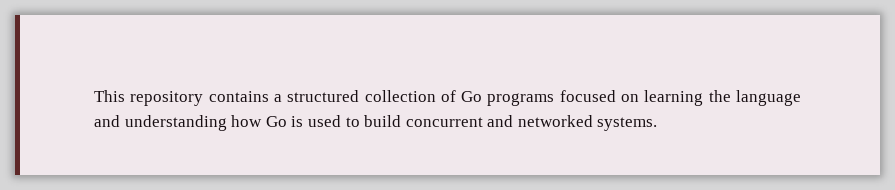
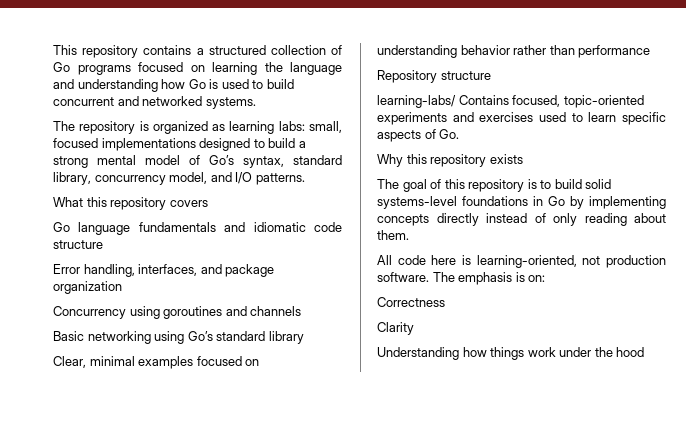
(658, 124) none -> [53,121,342,134] [53,138,306,151] [53,155,342,168] [53,172,305,185] [53,197,208,210] [53,222,342,235] [53,240,103,249] [53,264,275,277] [53,281,122,294] [53,306,302,319] [53,331,304,344] [53,356,260,369] [377,45,651,58] [377,70,491,83] [377,95,644,108] [377,112,666,125] [377,129,460,142] [377,154,523,167] [377,179,612,192] [377,196,666,209] [377,213,666,226] [377,230,409,240] [377,255,666,268] [377,272,546,285] [377,297,445,307] [377,322,414,335] [377,347,645,360] // The repository is organized as learning labs: small, focused implementations designed to build a strong mental model of Go’s syntax, standard library, concurrency model, and I/O patterns. // What this repository covers // Go language fundamentals and idiomatic code structure // Error handling, interfaces, and package organization // Concurrency using goroutines and channels // Basic networking using Go’s standard library // Clear, minimal examples focused on understanding behavior rather than performance // Repository structure // learning-labs/ Contains focused, topic-oriented experiments and exercises used to learn specific aspects of Go. // Why this repository exists // The goal of this repository is to build solid systems-level foundations in Go by implementing concepts directly instead of only reading about them. // All code here is learning-oriented, not production software. The emphasis is on: // Correctness // Clarity // Understanding how things work under the hood

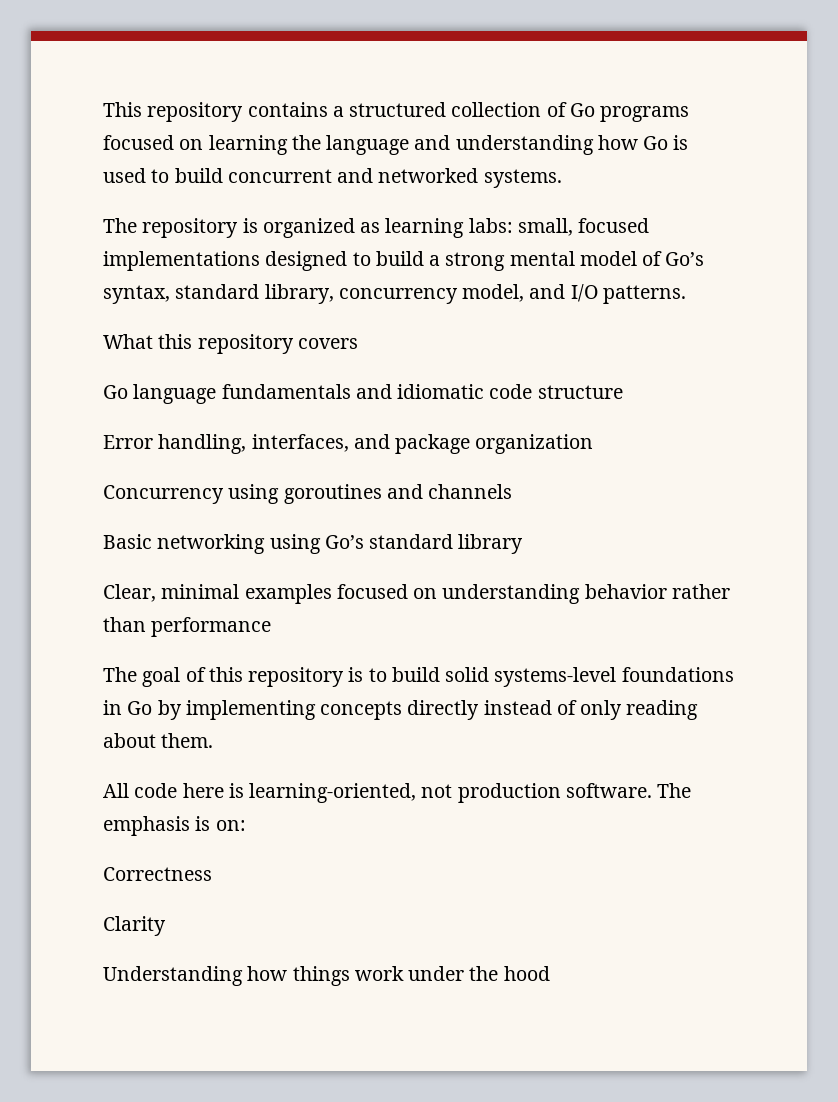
[377,70,491,83] [377,95,644,108] [377,112,666,125] [377,129,460,142] [377,154,523,167] // Repository structure // learning-labs/ Contains focused, topic-oriented experiments and exercises used to learn specific aspects of Go. // Why this repository exists -> (272, 627) none

